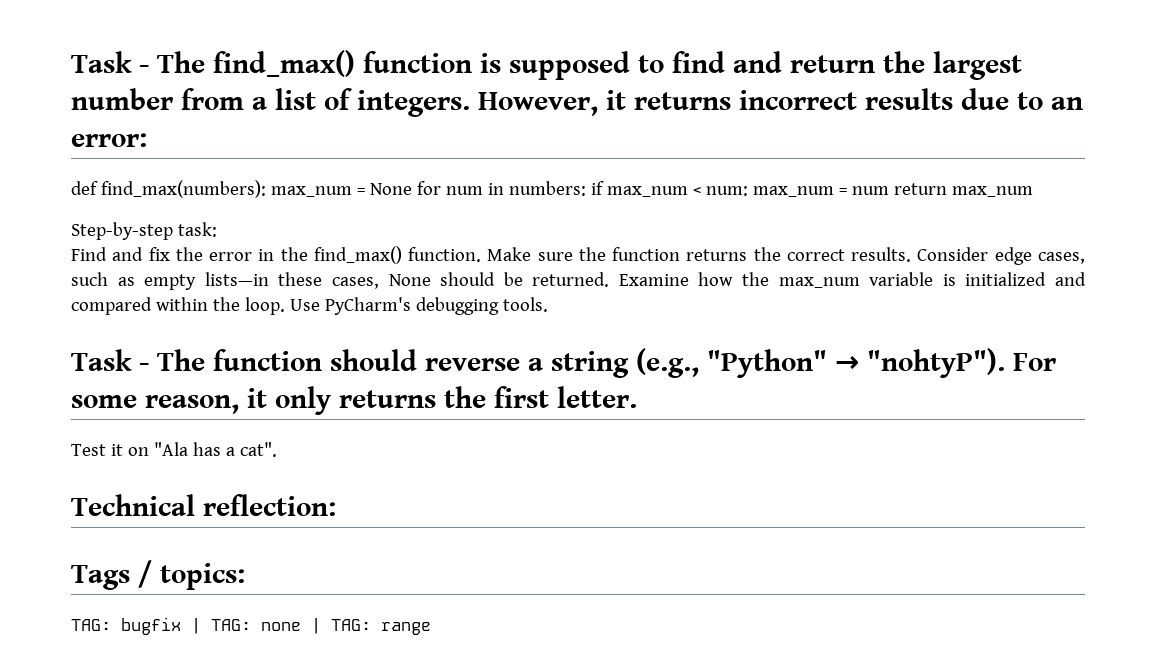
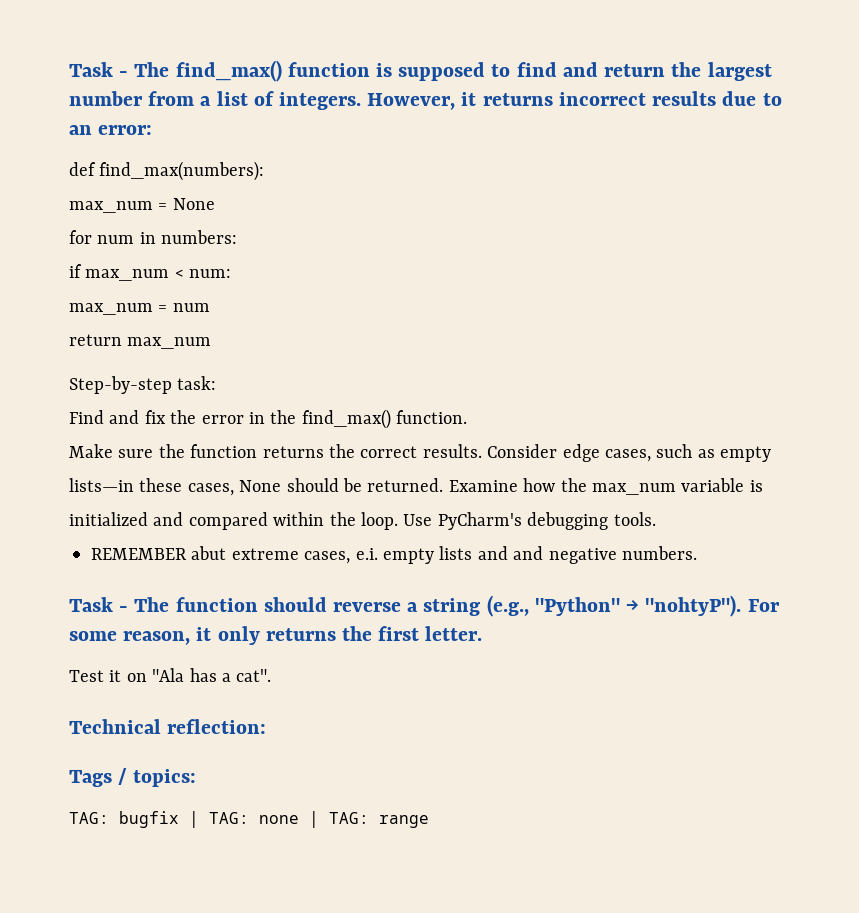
(266, 189) none -> (265, 171) //
(412, 189) none -> (215, 204) //
(586, 188) none -> (238, 237) //
(748, 191) none -> (232, 273) //
(889, 190) none -> (210, 307) //
(482, 254) none -> (468, 417) //
(548, 304) none -> [91,546,697,564] // REMEMBER abut extreme cases, e.i. empty lists and and negative numbers.

